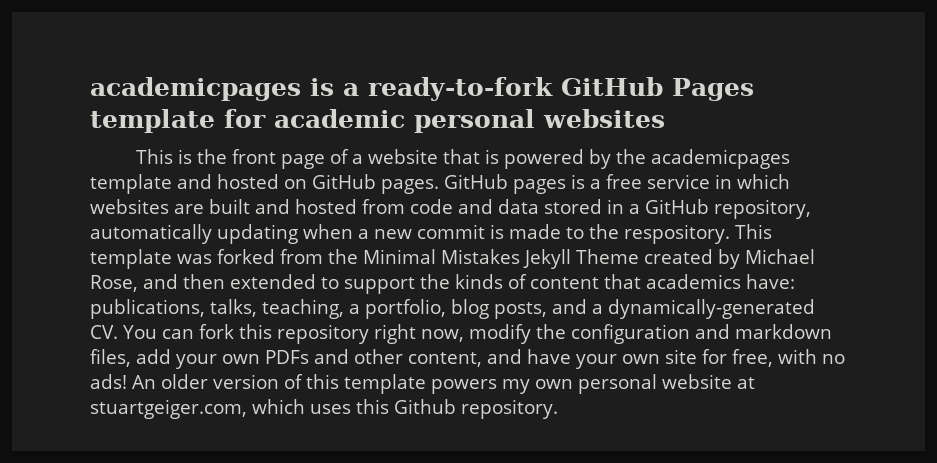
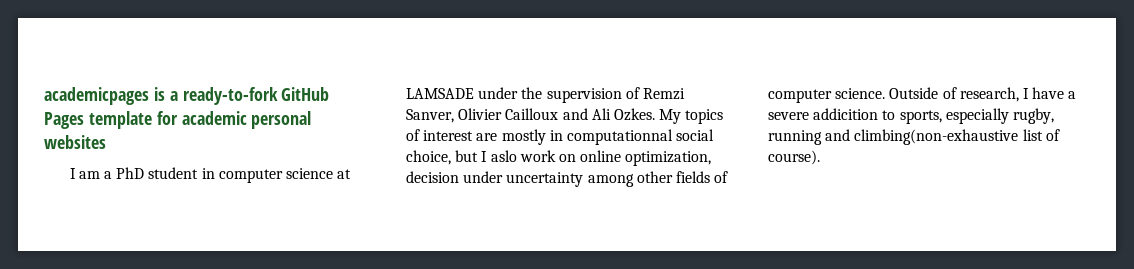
[136,149,791,169] [90,174,790,194] [90,199,811,219] [90,224,772,244] [90,249,815,269] [90,274,795,294] [90,299,815,319] [90,324,832,344] [90,349,845,369] [90,374,755,394] [90,399,558,419] This is the front page of a website that is powered by the academicpages template and hosted on GitHub pages. GitHub pages is a free service in which websites are built and hosted from code and data stored in a GitHub repository, automatically updating when a new commit is made to the respository. This template was forked from the Minimal Mistakes Jekyll Theme created by Michael Rose, and then extended to support the kinds of content that academics have: publications, talks, teaching, a portfolio, blog posts, and a dynamically-generated CV. You can fork this repository right now, modify the configuration and markdown files, add your own PDFs and other content, and have your own site for free, with no ads! An older version of this template powers my own personal website at stuartgeiger.com, which uses this Github repository. -> [69,167,352,183] [406,87,685,103] [406,108,724,124] [406,129,715,145] [406,150,712,166] [406,171,729,187] [768,87,1077,103] [768,108,1054,124] [768,129,1060,145] [768,150,820,165] I am a PhD student in computer science at LAMSADE under the supervision of Remzi Sanver, Olivier Cailloux and Ali Ozkes. My topics of interest are mostly in computationnal social choice, but I aslo work on online optimization, decision under uncertainty among other fields of computer science. Outside of research, I have a severe addicition to sports, especially rugby, running and climbing(non-exhaustive list of course).

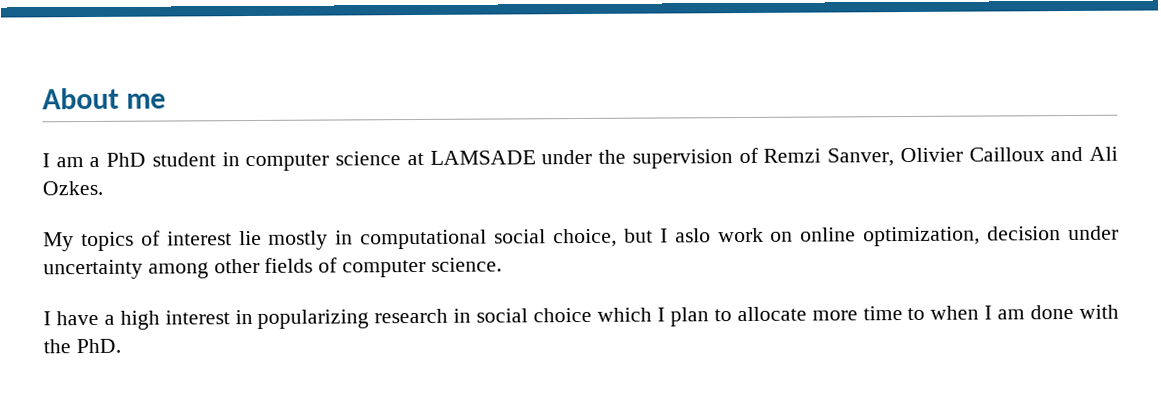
[44,87,330,105] [44,111,312,129] [44,135,106,149] academicpages is a ready-to-fork GitHub Pages template for academic personal websites -> [42,87,166,110] About me
(655, 114) none -> (103, 188) //
[476,133,498,141] are -> [238,230,262,246] lie
[566,129,673,145] computationnal -> [360,229,488,250] computational
[889,87,1077,102] [768,108,1054,124] [768,129,1060,145] [768,150,820,165] Outside of research, I have a severe addicition to sports, especially rugby, running and climbing(non-exhaustive list of course). -> [43,304,1119,330] [43,338,121,354] // I have a high interest in popularizing research in social choice which I plan to allocate more time to when I am done with the PhD.

